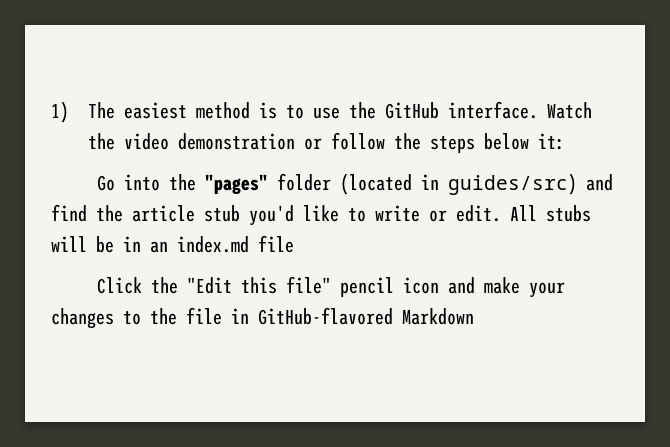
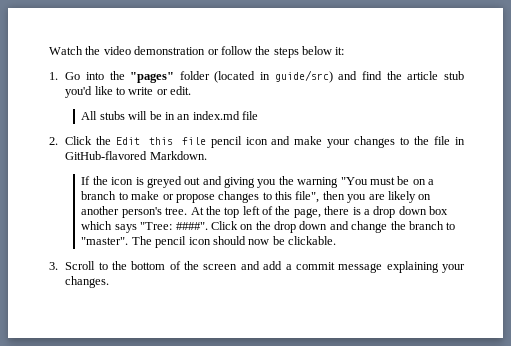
[51,101,539,123] 1) The easiest method is to use the GitHub interface. -> (49, 50) none
(566, 141) none -> [49,72,58,80] 1.
[447,173,577,195] guides/src) -> [274,70,333,83] guide/src)
(501, 213) none -> (192, 90) //
(294, 244) none -> [49,137,58,145] 2.
[186,276,331,294] "Edit this file" -> [116,137,206,145] Edit this file
[402,308,474,325] Markdown -> [149,151,207,160] [81,176,435,188] [81,191,432,203] [81,206,449,218] [81,221,456,233] [81,236,337,248] [49,261,466,273] [65,276,110,288] Markdown. // If the icon is greyed out and giving you the warning "You must be on a branch to make or propose changes to this file", then you are likely on another person's tree. At the top left of the page, there is a drop down box which says "Tree: ####". Click on the drop down and change the branch to "master". The pencil icon should now be clickable. // 3. Scroll to the bottom of the screen and add a commit message explaining your changes.

